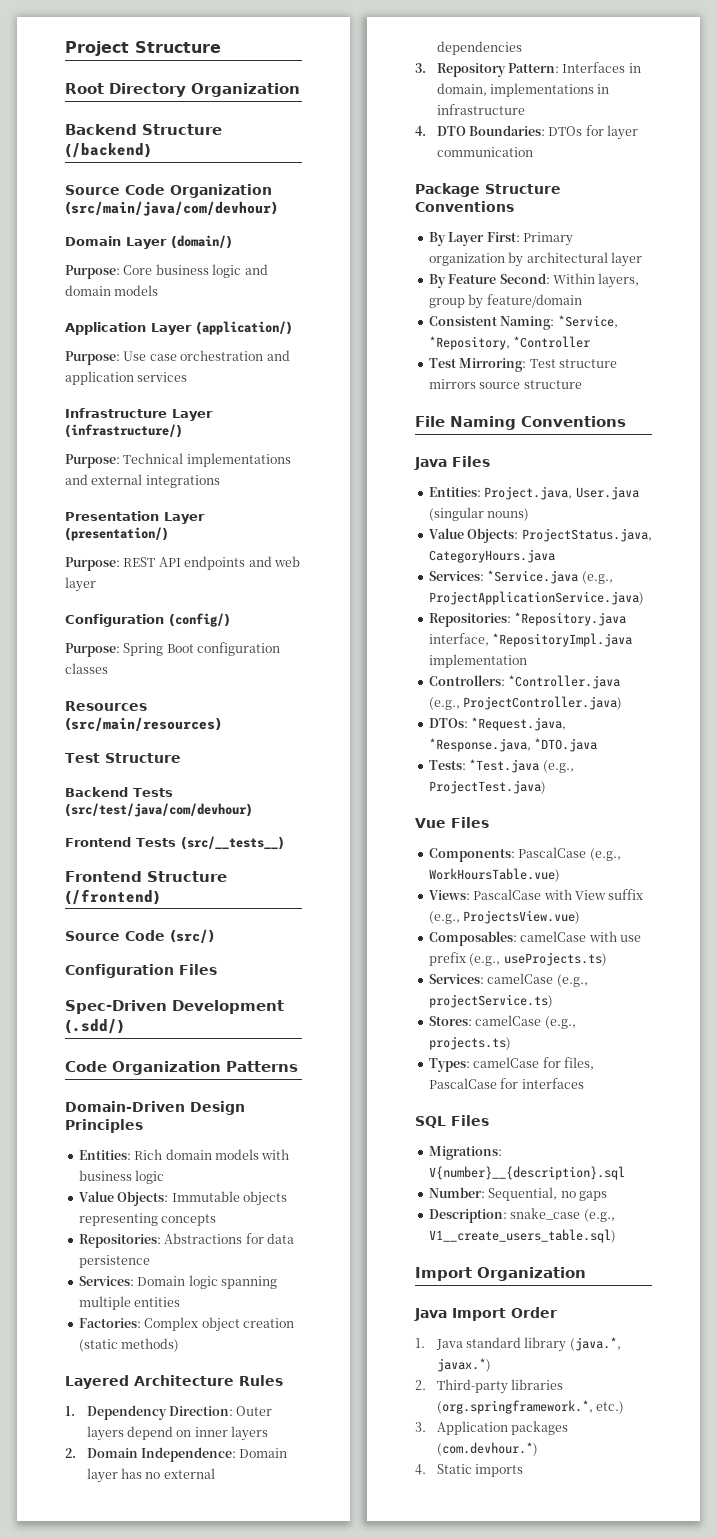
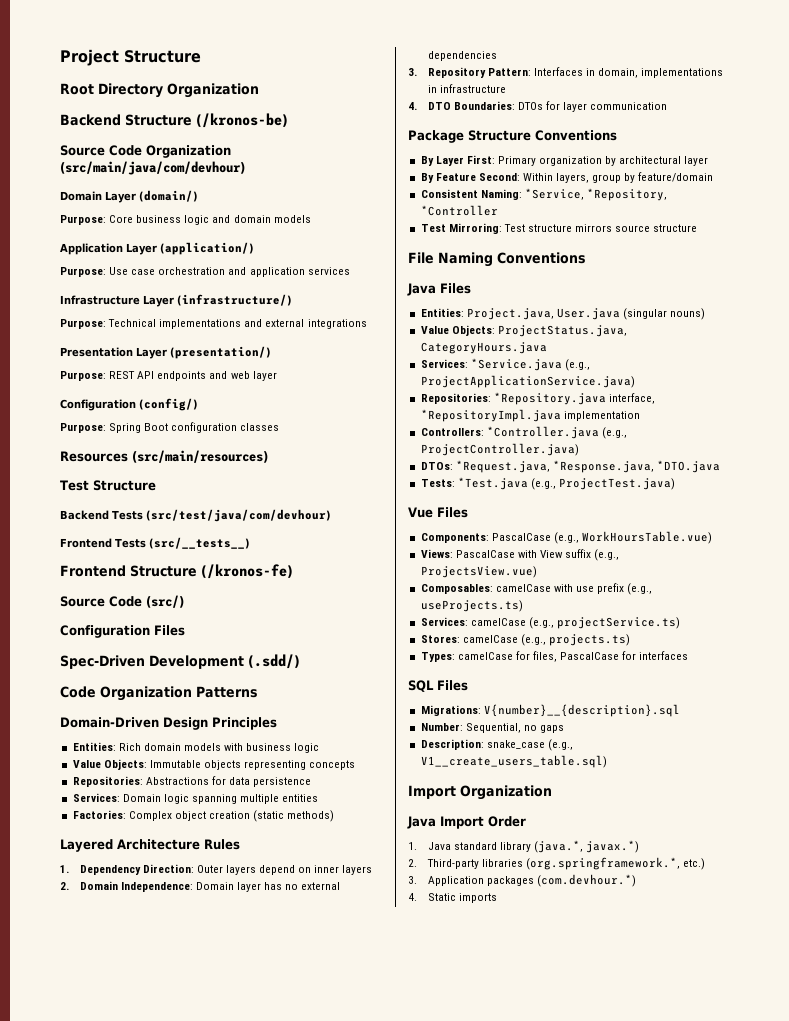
[65,143,151,158] (/backend) -> [196,113,288,128] (/kronos-be)
[65,889,160,905] (/frontend) -> [201,564,293,579] (/kronos-fe)

